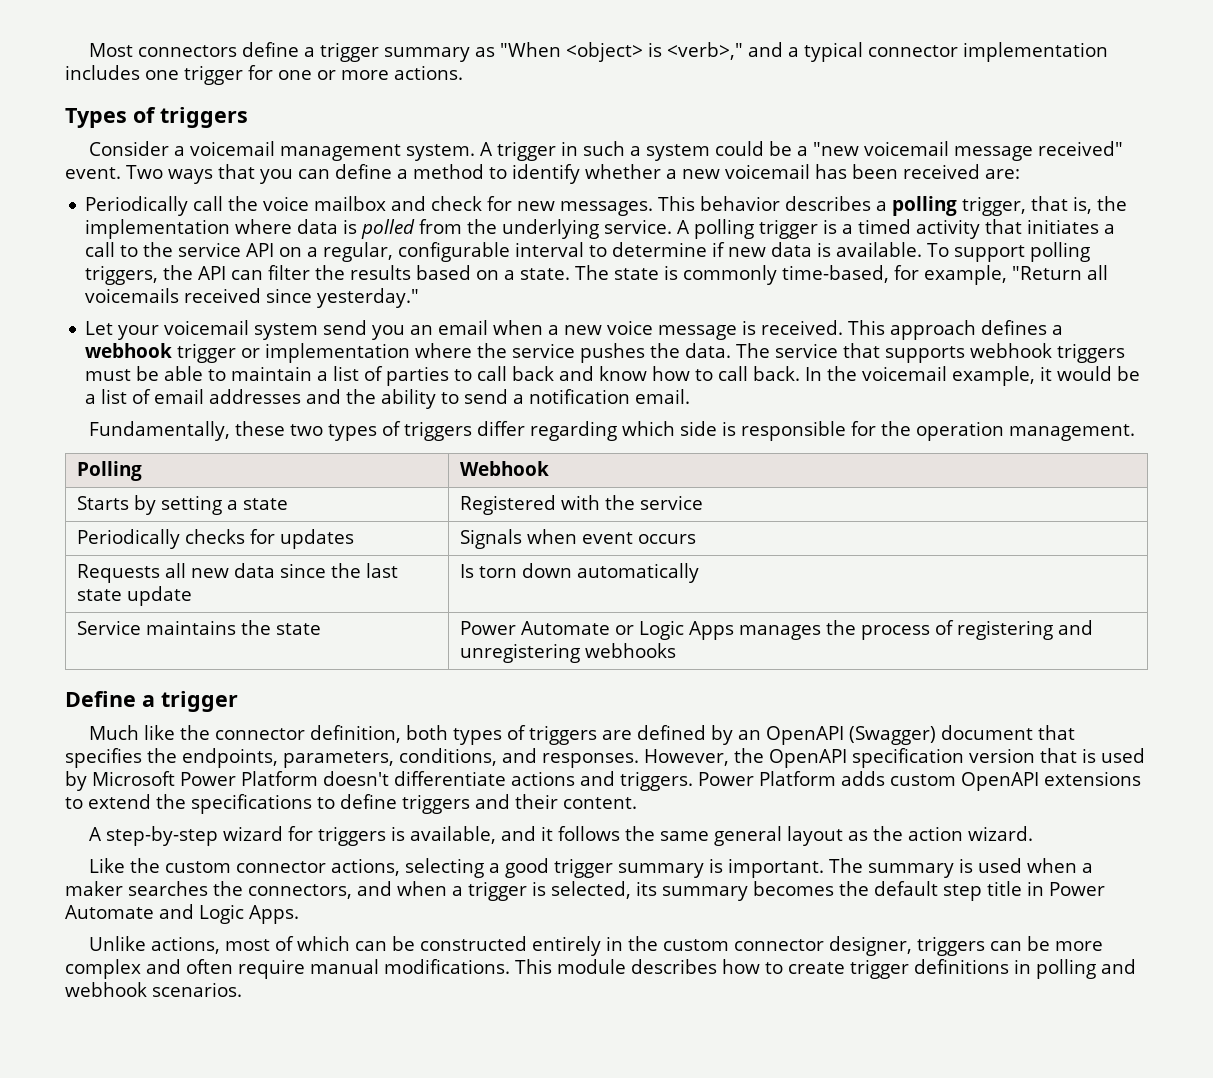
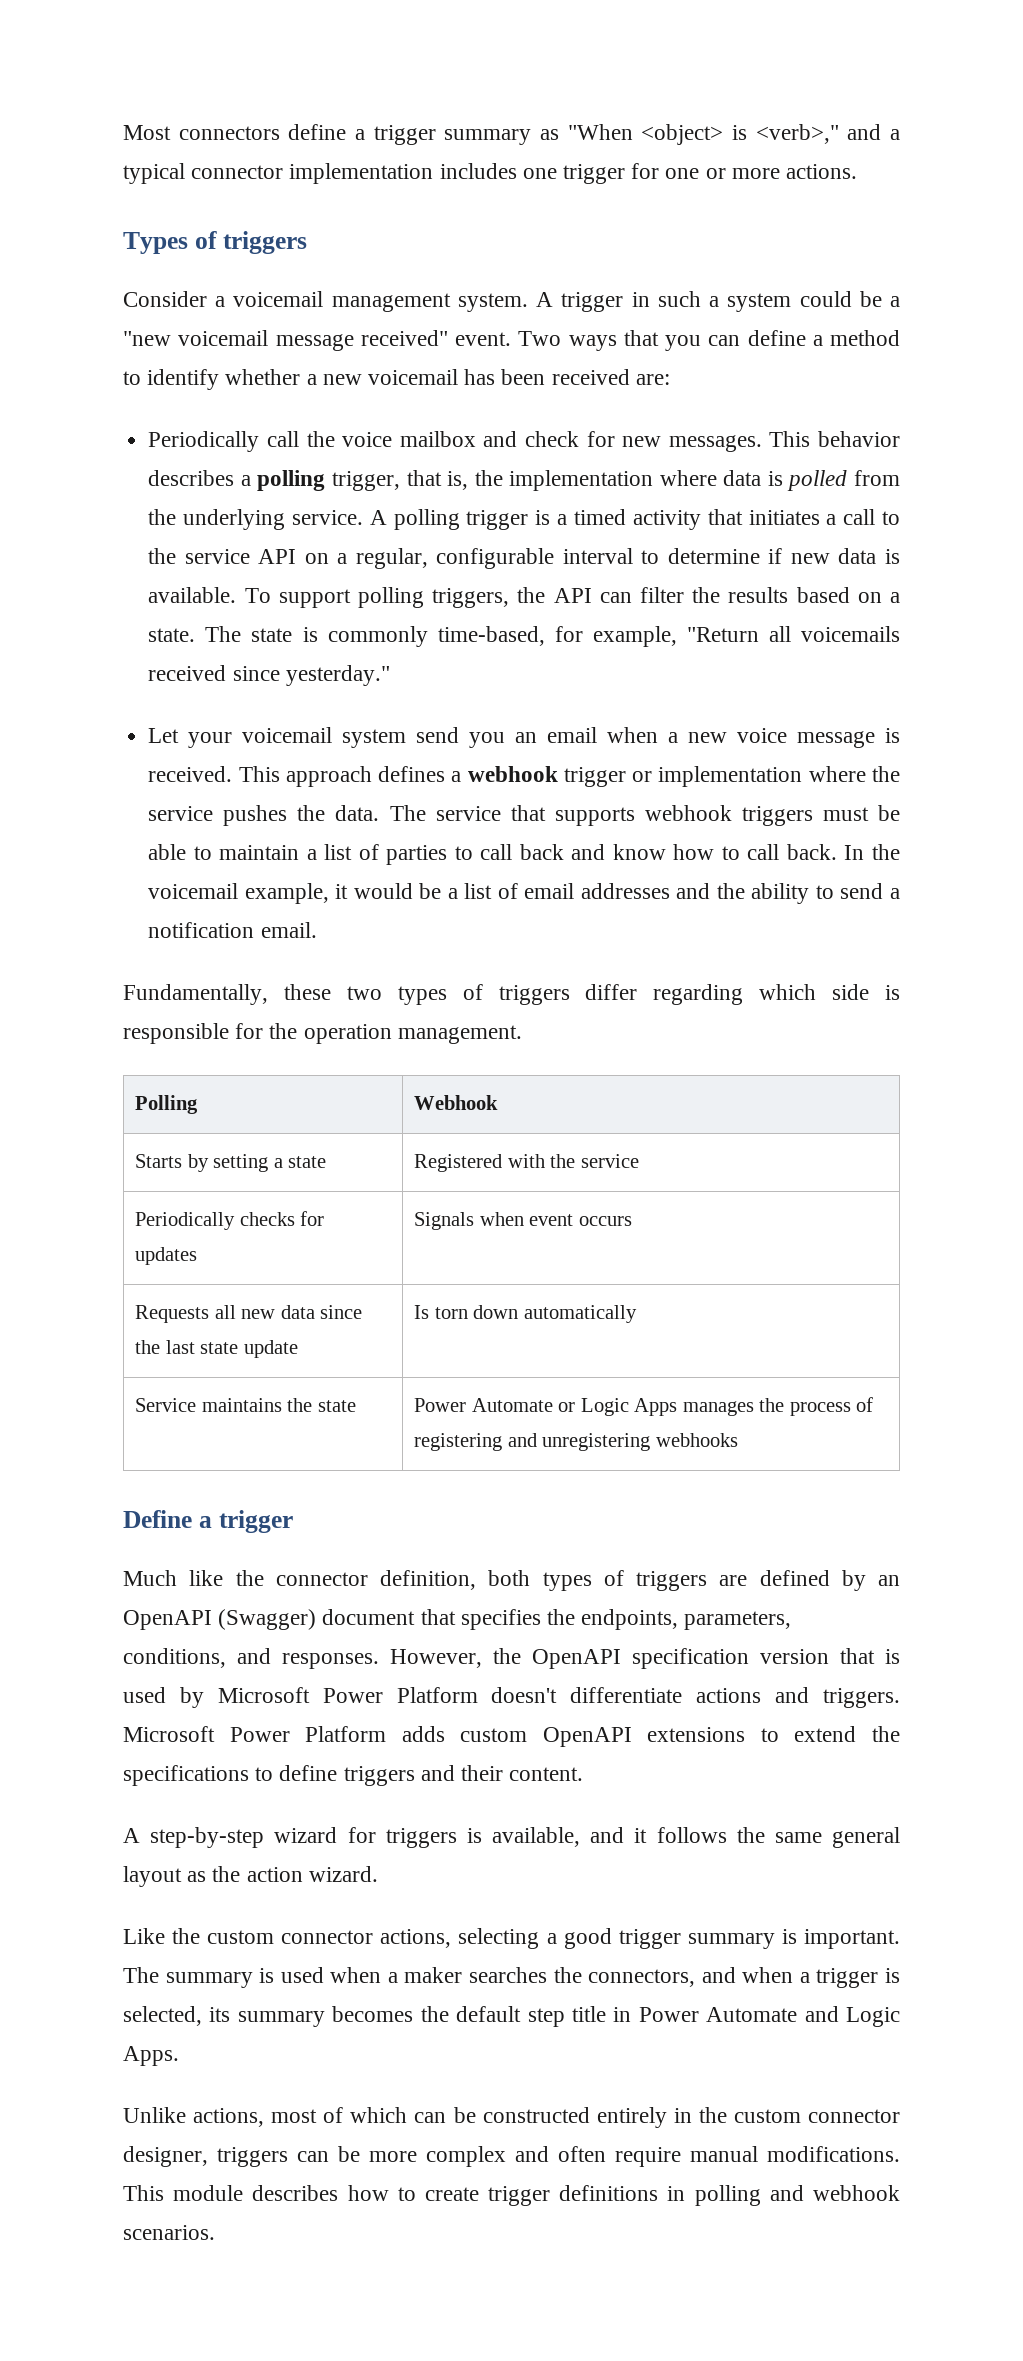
(693, 781) none -> [123,1726,215,1742] Microsoft

